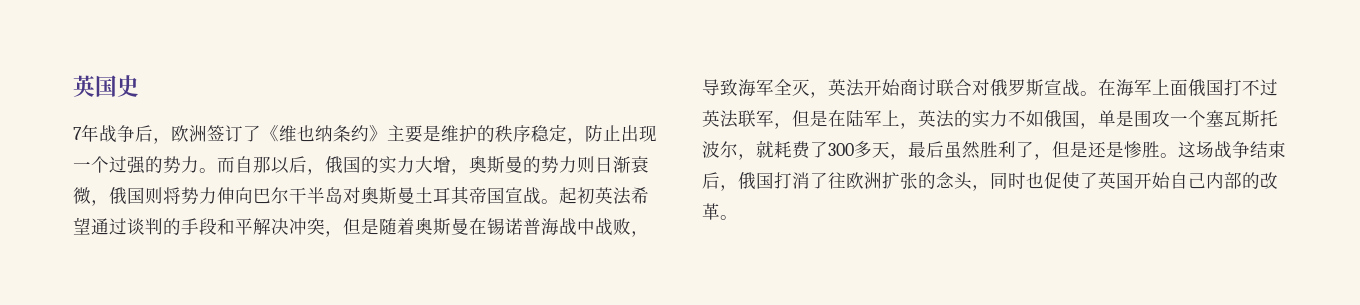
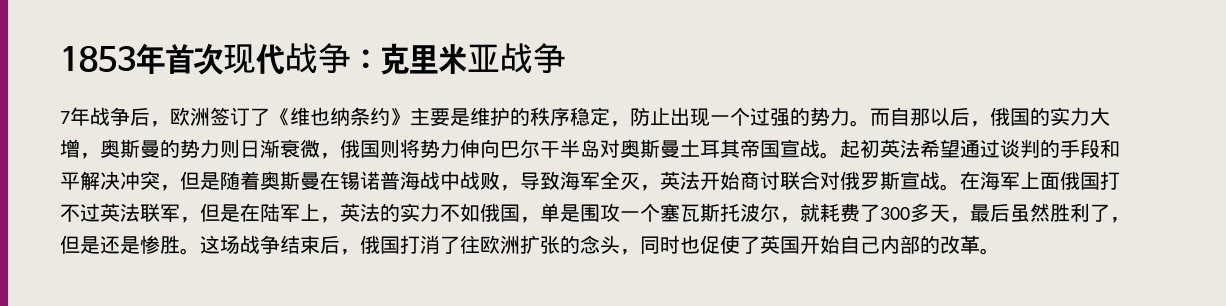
[73,75,139,97] 英国史 -> [60,43,566,75] 1853年首次现代战争：克里米亚战争

